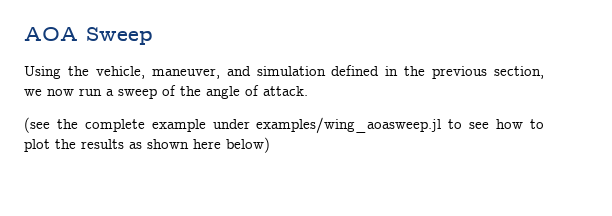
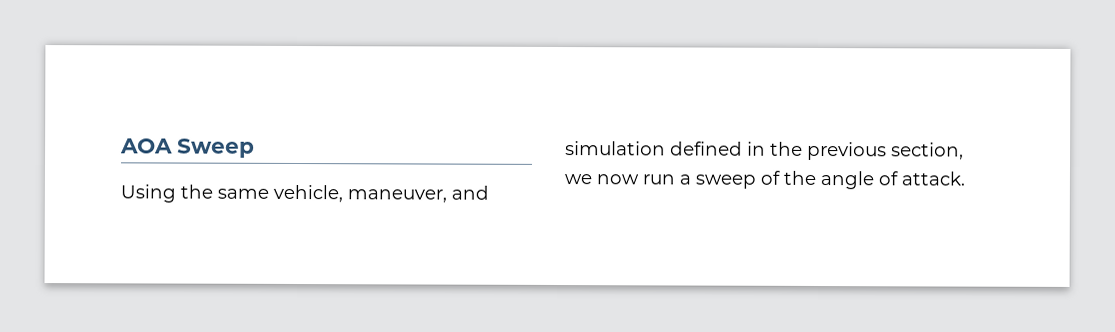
(89, 71) none -> [217,188,269,199] same
[24,117,545,134] [24,137,270,153] // (see the complete example under examples/wing_aoasweep.jl to see how to plot the results as shown here below) -> (965, 178) none

